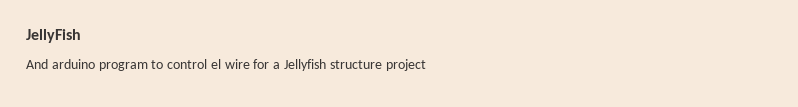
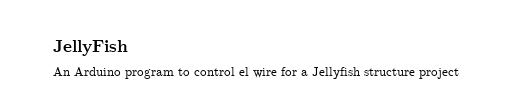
[26,59,95,69] And arduino -> [53,67,121,77] An Arduino

